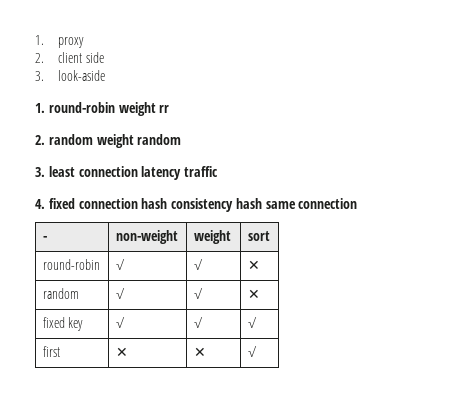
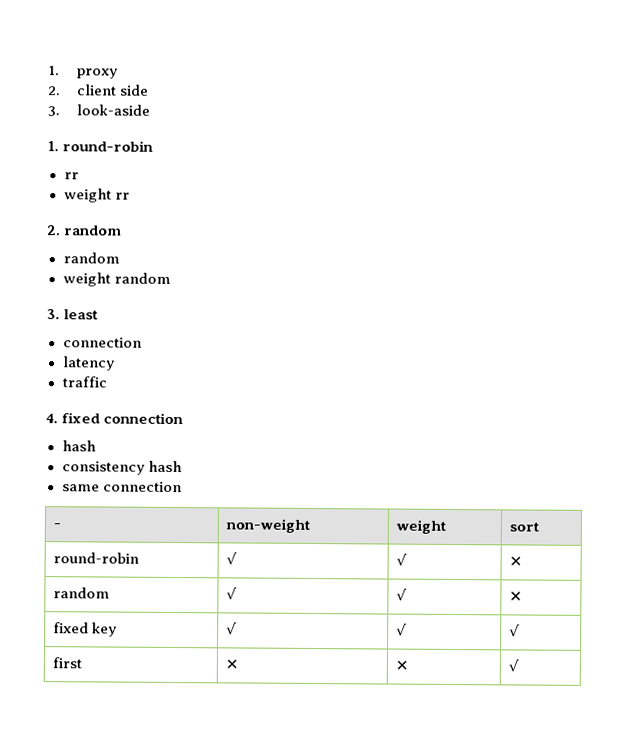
(115, 107) none -> [63,172,79,180] // rr //
(93, 139) none -> [62,252,120,264] // random //
[78,166,138,177] connection -> [62,337,142,348] // connection //
(182, 173) none -> (115, 363) //
[141,198,168,209] hash -> [61,440,96,452] // hash //
(262, 203) none -> (182, 466) //

